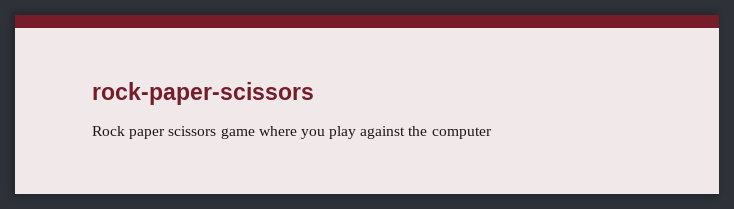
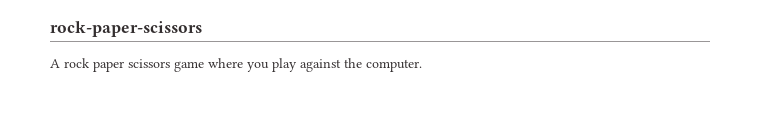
[92,126,125,136] Rock -> [50,58,90,68] A rock
[431,127,492,139] computer -> [366,59,422,72] computer.

